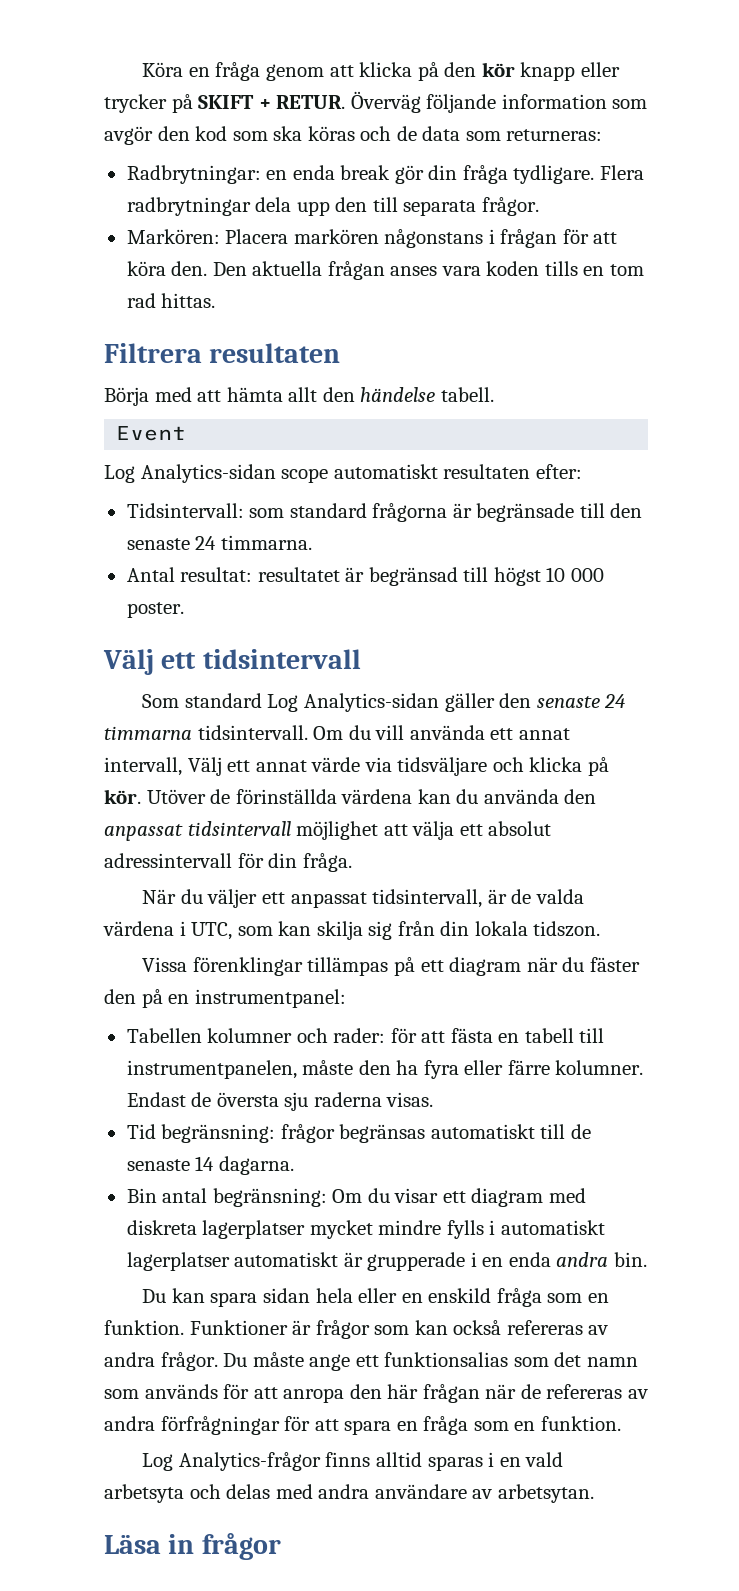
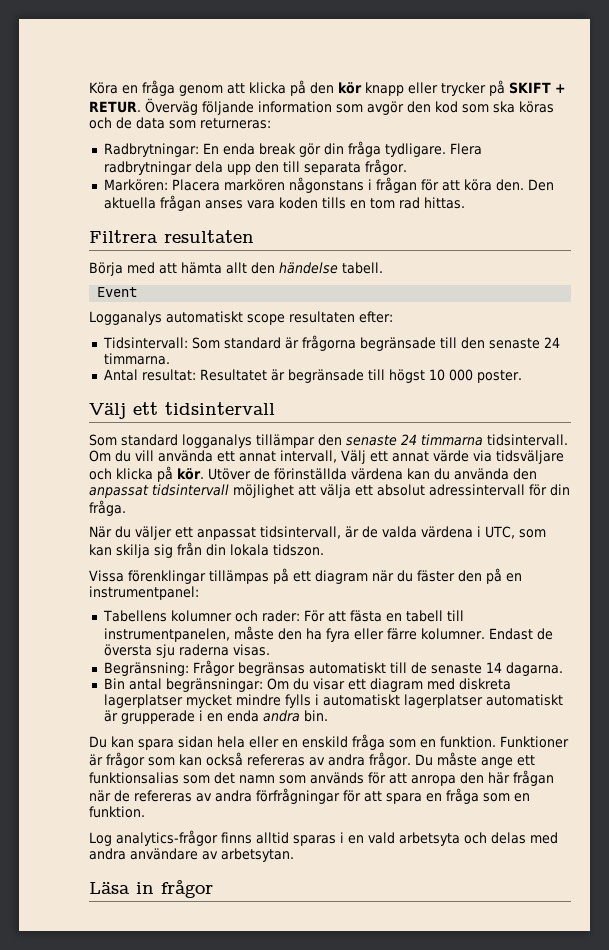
[266,170,288,180] en -> [202,143,219,154] En
[104,464,438,483] Log Analytics-sidan scope automatiskt -> [89,311,285,325] Logganalys automatiskt scope
[249,503,472,522] som standard frågorna är -> [191,335,356,351] Som standard är frågorna
[257,567,458,586] resultatet är begränsad -> [199,369,364,383] Resultatet är begränsade
[267,693,495,712] Log Analytics-sidan gäller -> [182,434,315,448] logganalys tillämpar
[126,1028,202,1043] Tabellen -> [102,610,167,622] Tabellens
[390,1028,417,1043] för -> [303,610,325,622] För
[126,1124,335,1143] Tid begränsning: frågor -> [103,660,235,676] Begränsning: Frågor
[212,1188,327,1207] begränsning: -> [165,678,263,692] begränsningar:
[178,1452,321,1471] Analytics-frågor -> [116,830,218,846] analytics-frågor

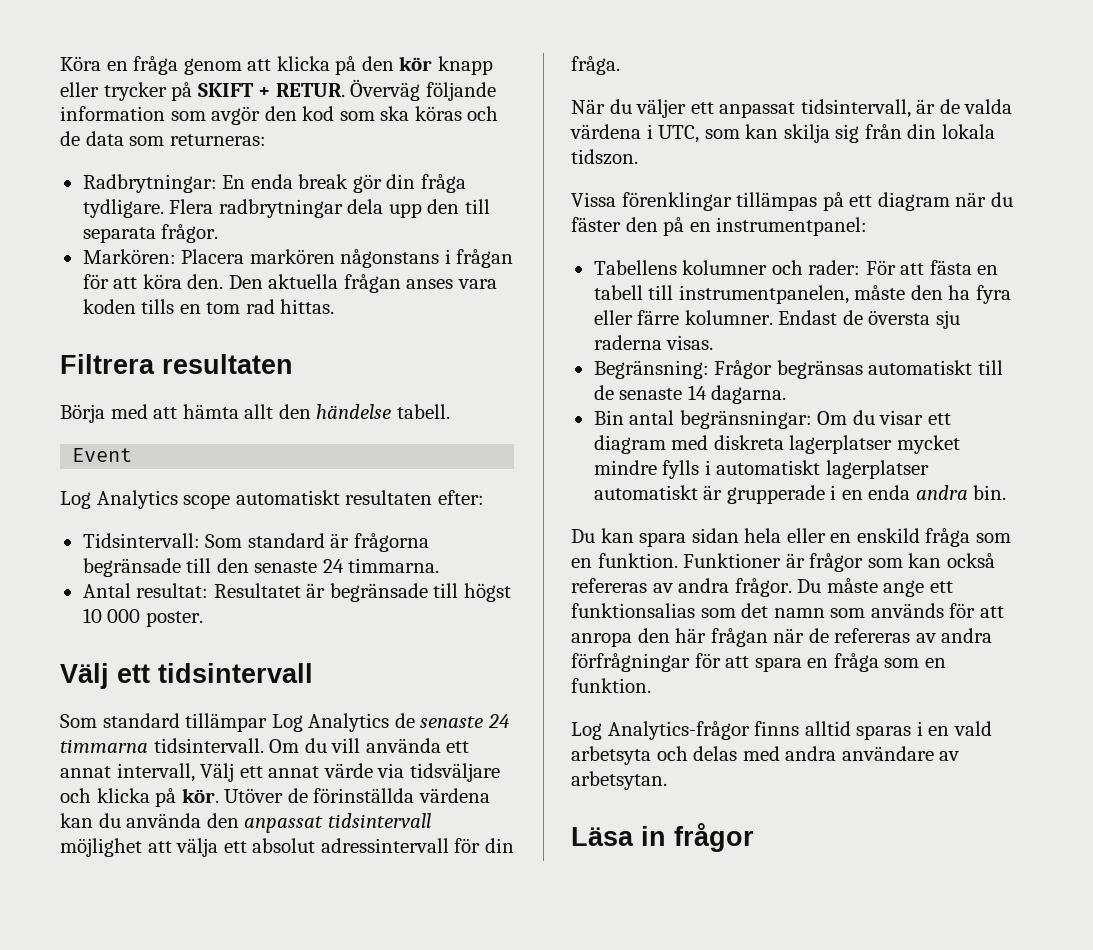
[89,311,285,325] Logganalys automatiskt scope -> [60,490,340,509] Log Analytics scope automatiskt
[182,434,342,448] logganalys tillämpar den -> [185,713,415,732] tillämpar Log Analytics de
[116,830,218,846] analytics-frågor -> [607,721,750,740] Analytics-frågor

